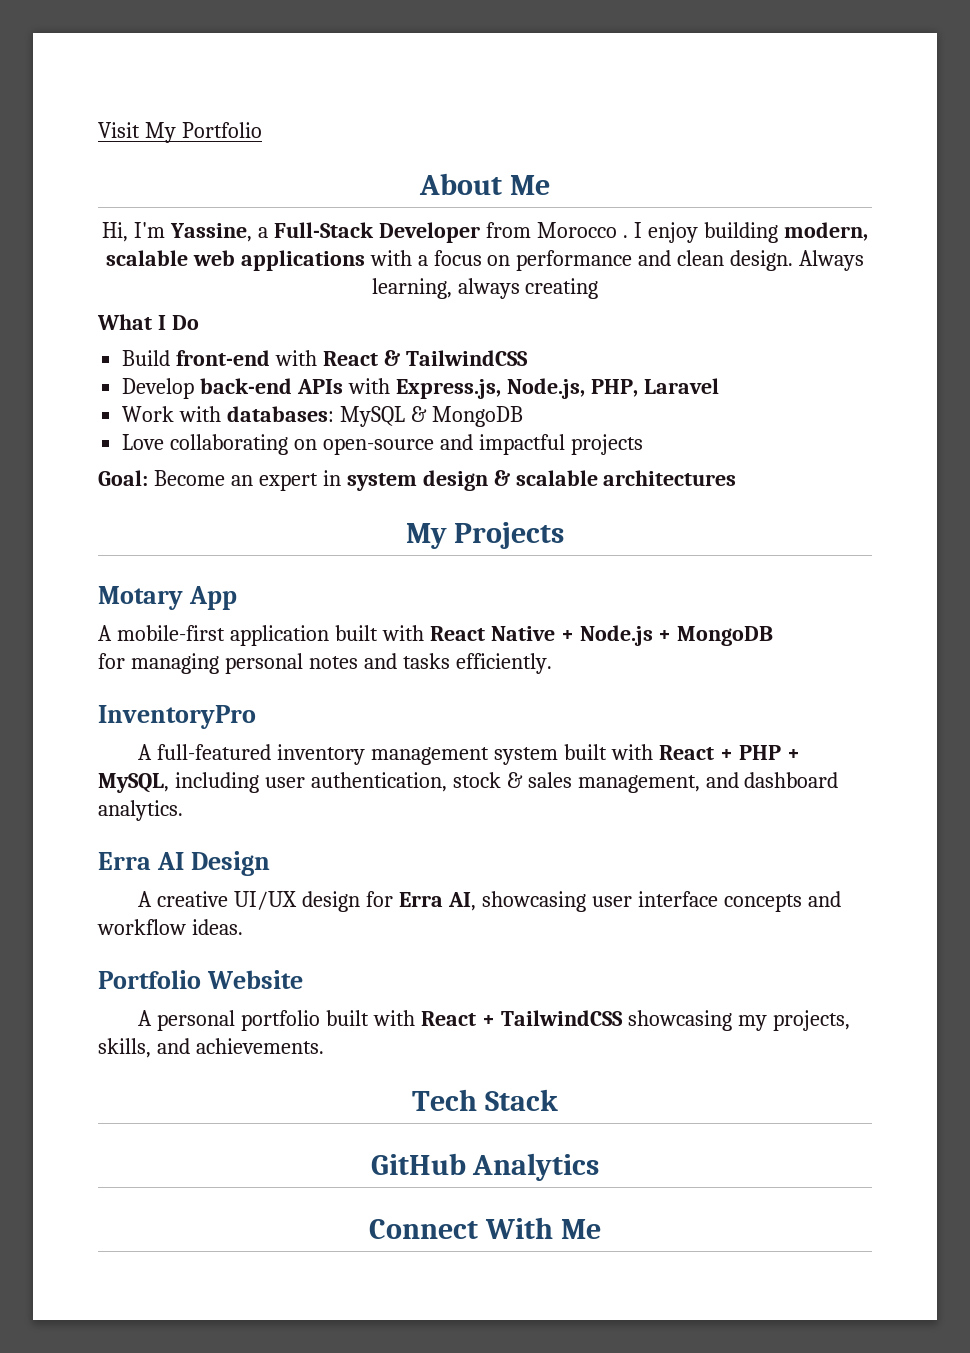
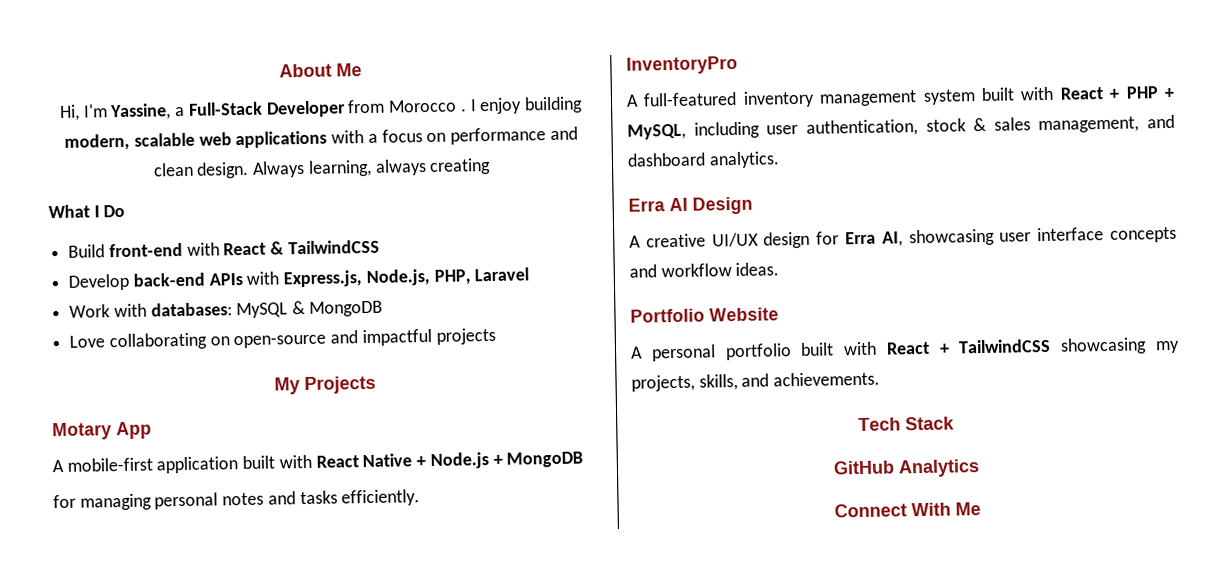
[98,122,262,143] Visit My Portfolio // -> (278, 70) none
[98,470,737,491] // Goal: Become an expert in system design & scalable architectures -> (496, 336) none

